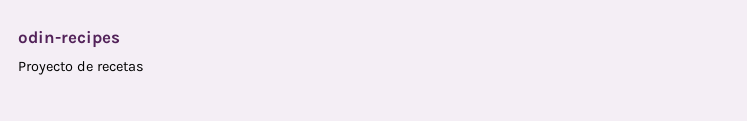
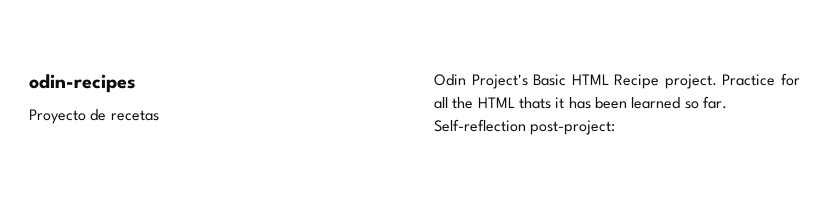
(144, 67) none -> [434,73,800,89] [434,96,727,109] [434,119,616,135] // Odin Project's Basic HTML Recipe project. Practice for all the HTML thats it has been learned so far. Self-reflection post-project:

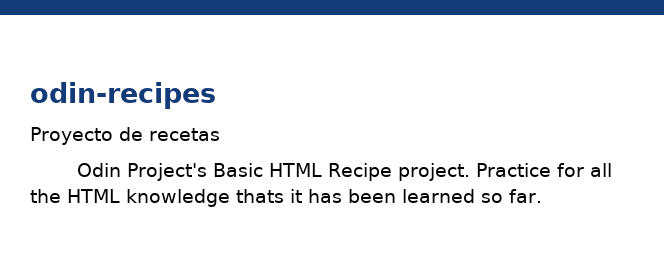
(515, 102) none -> [126,189,230,207] knowledge
[434,119,616,135] Self-reflection post-project: -> (542, 196) none

